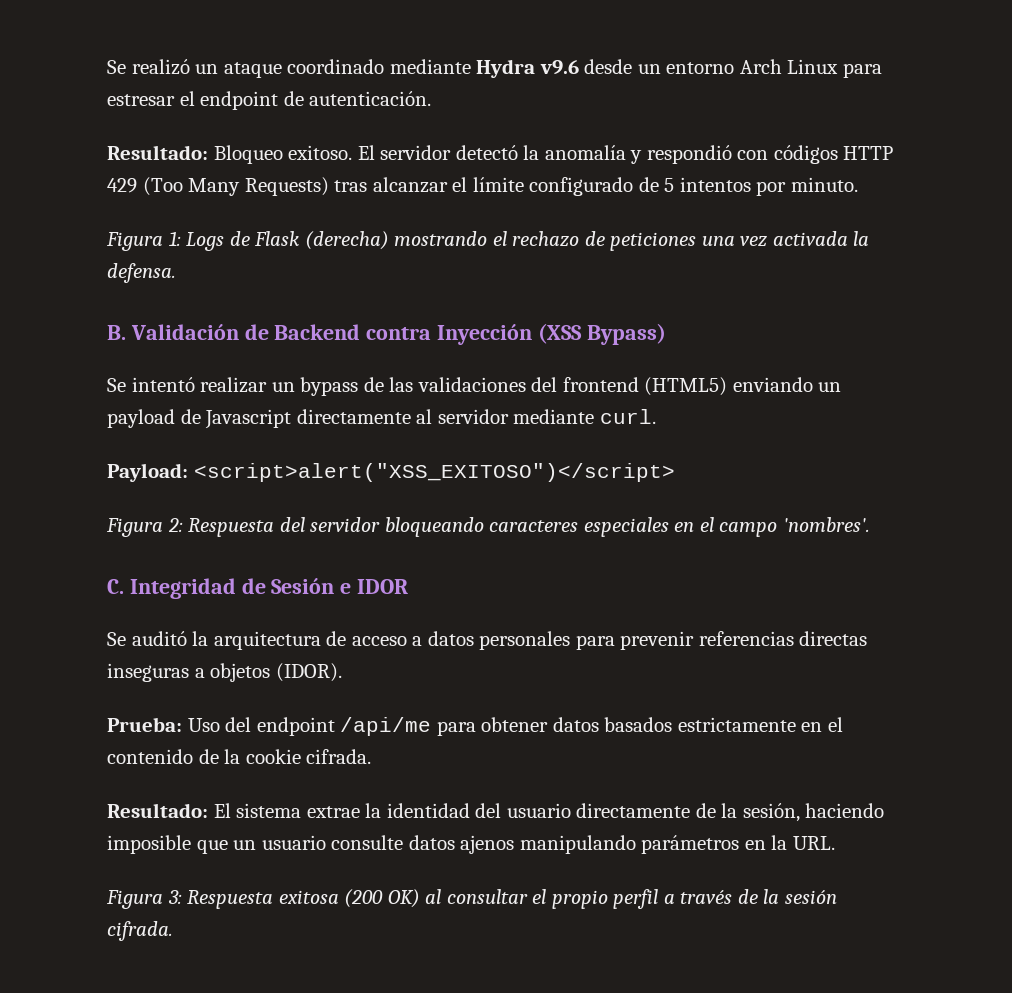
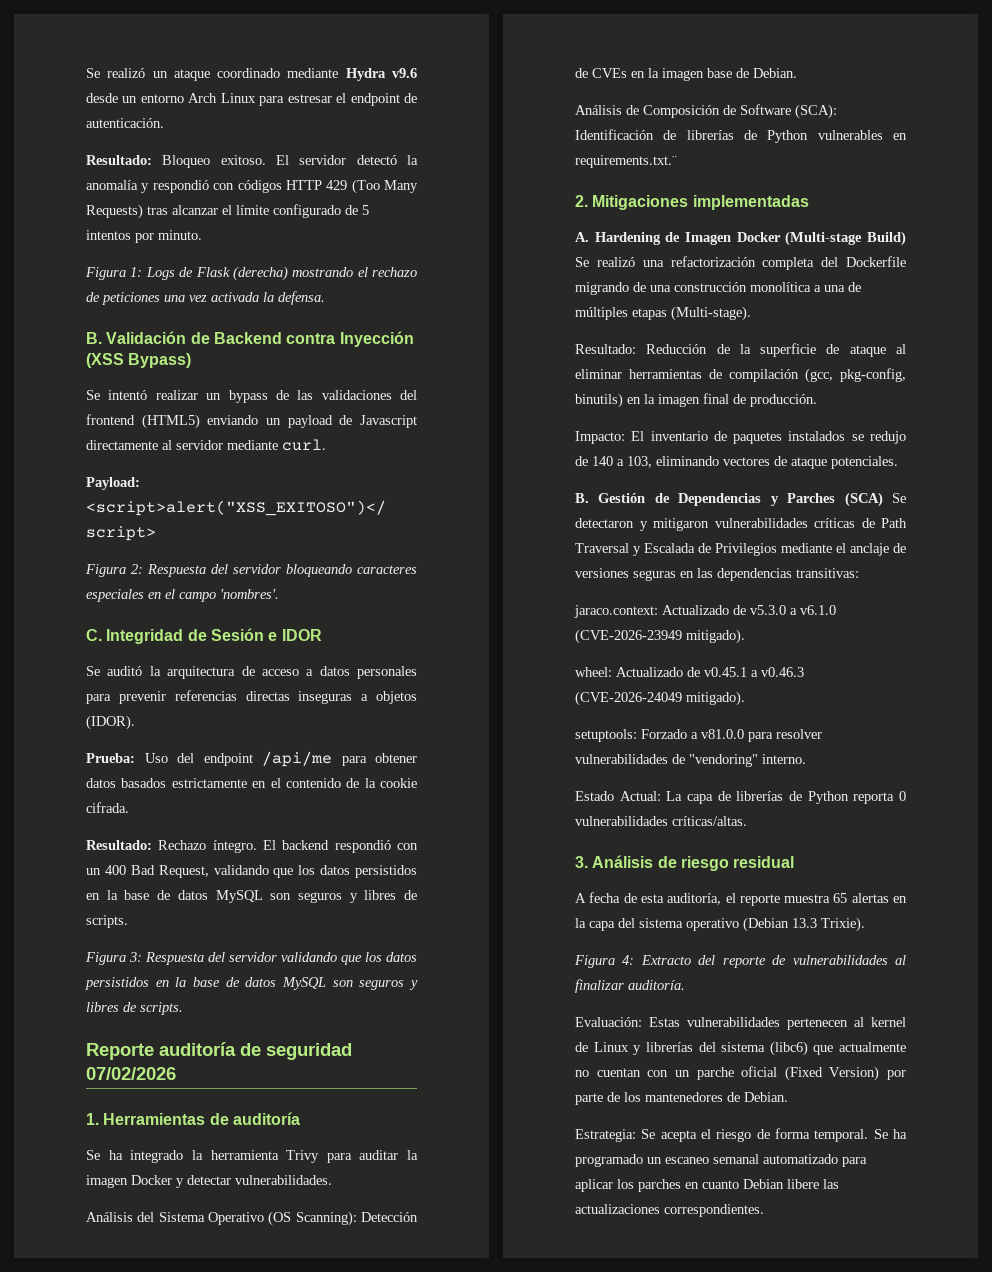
[213,803,885,822] [107,835,835,854] [106,889,838,909] [107,921,173,941] El sistema extrae la identidad del usuario directamente de la sesión, haciendo imposible que un usuario consulte datos ajenos manipulando parámetros en la URL. // Figura 3: Respuesta exitosa (200 OK) al consultar el propio perfil a través de la sesión cifrada. -> [158,840,418,853] [86,865,417,878] [86,890,417,903] [86,915,128,928] [85,952,417,965] [85,977,418,990] [86,1002,183,1015] [86,1042,352,1060] [86,1067,176,1080] [86,1112,300,1125] [86,1150,418,1163] [86,1175,332,1188] [86,1211,418,1226] [575,68,797,81] [575,104,837,119] [575,129,907,143] [575,155,677,168] [575,195,809,210] [575,231,906,246] [575,256,906,270] [575,282,861,295] [575,306,751,321] [575,343,906,357] [575,368,906,383] [575,393,817,408] [575,431,906,444] [575,456,898,469] [575,492,906,507] [575,518,907,531] [575,543,906,556] [575,568,859,581] [574,605,836,618] [575,629,745,644] [575,667,804,677] [575,691,745,706] [575,729,822,742] [575,754,806,767] [575,791,906,804] [575,816,747,826] [575,855,795,871] [575,892,907,906] [575,917,865,932] [574,955,906,968] [575,979,685,993] [575,1017,906,1030] [575,1041,906,1056] [575,1066,906,1081] [575,1092,788,1105] [575,1128,907,1142] [575,1154,867,1167] [575,1179,839,1192] [575,1204,764,1217] Rechazo íntegro. El backend respondió con un 400 Bad Request, validando que los datos persistidos en la base de datos MySQL son seguros y libres de scripts. // Figura 3: Respuesta del servidor validando que los datos persistidos en la base de datos MySQL son seguros y libres de scripts. // Reporte auditoría de seguridad 07/02/2026 // 1. Herramientas de auditoría // Se ha integrado la herramienta Trivy para auditar la imagen Docker y detectar vulnerabilidades. // Análisis del Sistema Operativo (OS Scanning): Detección de CVEs en la imagen base de Debian. // Análisis de Composición de Software (SCA): Identificación de librerías de Python vulnerables en requirements.txt.¨ // 2. Mitigaciones implementadas // A. Hardening de Imagen Docker (Multi-stage Build) Se realizó una refactorización completa del Dockerfile migrando de una construcción monolítica a una de múltiples etapas (Multi-stage). // Resultado: Reducción de la superficie de ataque al eliminar herramientas de compilación (gcc, pkg-config, binutils) en la imagen final de producción. // Impacto: El inventario de paquetes instalados se redujo de 140 a 103, eliminando vectores de ataque potenciales. // B. Gestión de Dependencias y Parches (SCA) Se detectaron y mitigaron vulnerabilidades críticas de Path Traversal y Escalada de Privilegios mediante el anclaje de versiones seguras en las dependencias transitivas: // jaraco.context: Actualizado de v5.3.0 a v6.1.0 (CVE-2026-23949 mitigado). // wheel: Actualizado de v0.45.1 a v0.46.3 (CVE-2026-24049 mitigado). // setuptools: Forzado a v81.0.0 para resolver vulnerabilidades de "vendoring" interno. // Estado Actual: La capa de librerías de Python reporta 0 vulnerabilidades críticas/altas. // 3. Análisis de riesgo residual // A fecha de esta auditoría, el reporte muestra 65 alertas en la capa del sistema operativo (Debian 13.3 Trixie). // Figura 4: Extracto del reporte de vulnerabilidades al finalizar auditoría. // Evaluación: Estas vulnerabilidades pertenecen al kernel de Linux y librerías del sistema (libc6) que actualmente no cuentan con un parche oficial (Fixed Version) por parte de los mantenedores de Debian. // Estrategia: Se acepta el riesgo de forma temporal. Se ha programado un escaneo semanal automatizado para aplicar los parches en cuanto Debian libere las actualizaciones correspondientes.

